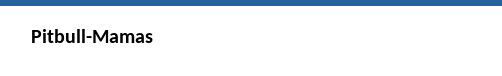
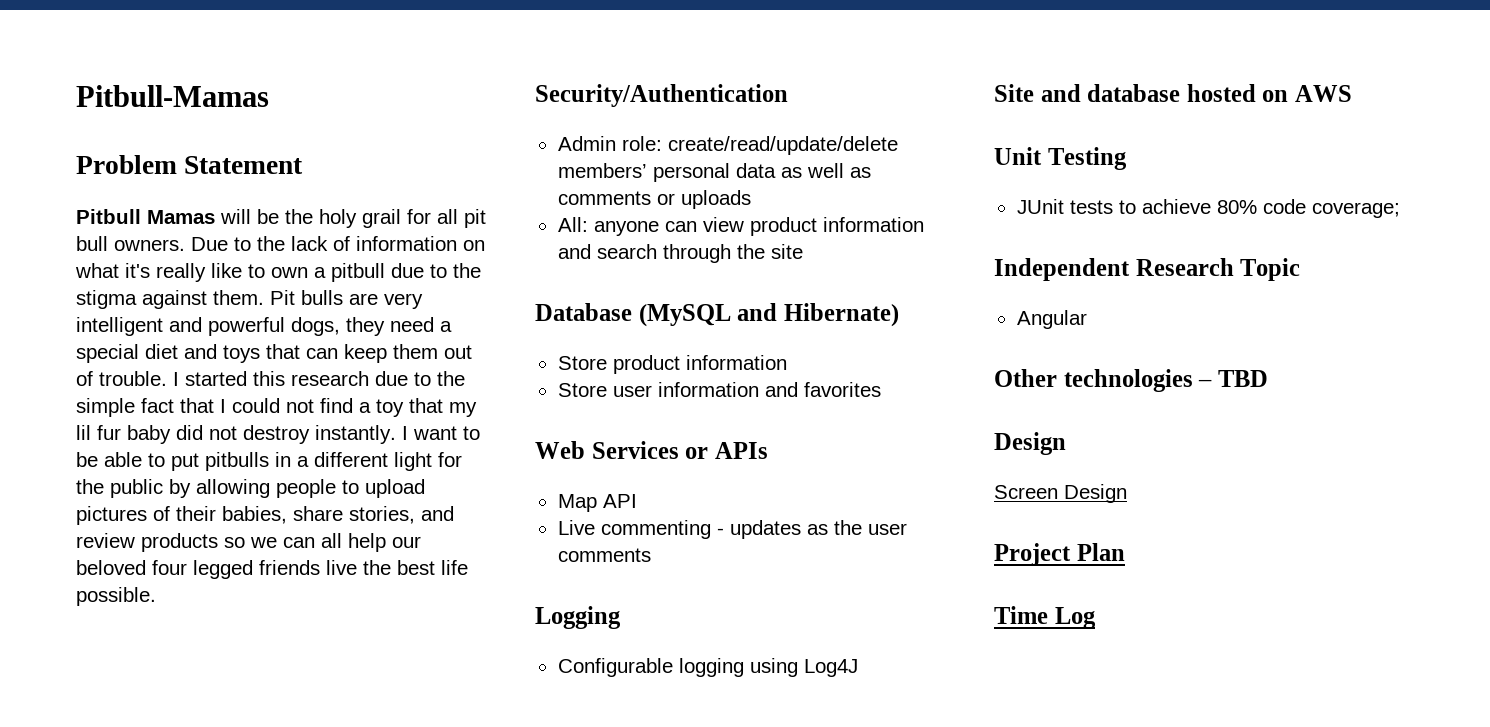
(153, 36) none -> [76,155,304,174] [76,209,486,228] [76,236,485,251] [75,263,481,282] [76,290,423,309] [76,317,452,336] [76,344,472,363] [76,371,465,386] [76,398,477,417] [76,425,480,444] [76,452,462,471] [76,479,425,498] [76,506,454,525] [76,533,421,552] [76,560,468,579] [76,587,156,606] [535,84,788,107] [557,136,898,155] [557,163,871,182] [557,190,751,209] [557,217,924,236] [557,244,803,263] [535,303,899,327] [557,355,787,374] [557,382,881,397] [535,441,768,459] [557,494,637,512] [557,520,907,539] [557,548,651,562] [535,606,621,629] [557,658,858,677] [994,84,1353,102] [994,147,1127,170] [1016,199,1400,218] [994,258,1301,281] [1016,310,1087,329] [994,369,1268,392] [994,432,1066,455] [994,484,1127,503] [994,543,1125,566] [994,606,1096,629] // Problem Statement // Pitbull Mamas will be the holy grail for all pit bull owners. Due to the lack of information on what it's really like to own a pitbull due to the stigma against them. Pit bulls are very intelligent and powerful dogs, they need a special diet and toys that can keep them out of trouble. I started this research due to the simple fact that I could not find a toy that my lil fur baby did not destroy instantly. I want to be able to put pitbulls in a different light for the public by allowing people to upload pictures of their babies, share stories, and review products so we can all help our beloved four legged friends live the best life possible. // Security/Authentication // Admin role: create/read/update/delete members’ personal data as well as comments or uploads // All: anyone can view product information and search through the site // Database (MySQL and Hibernate) // Store product information // Store user information and favorites // Web Services or APIs // Map API // Live commenting - updates as the user comments // Logging // Configurable logging using Log4J // Site and database hosted on AWS // Unit Testing // JUnit tests to achieve 80% code coverage; // Independent Research Topic // Angular // Other technologies – TBD // Design // Screen Design // Project Plan // Time Log

